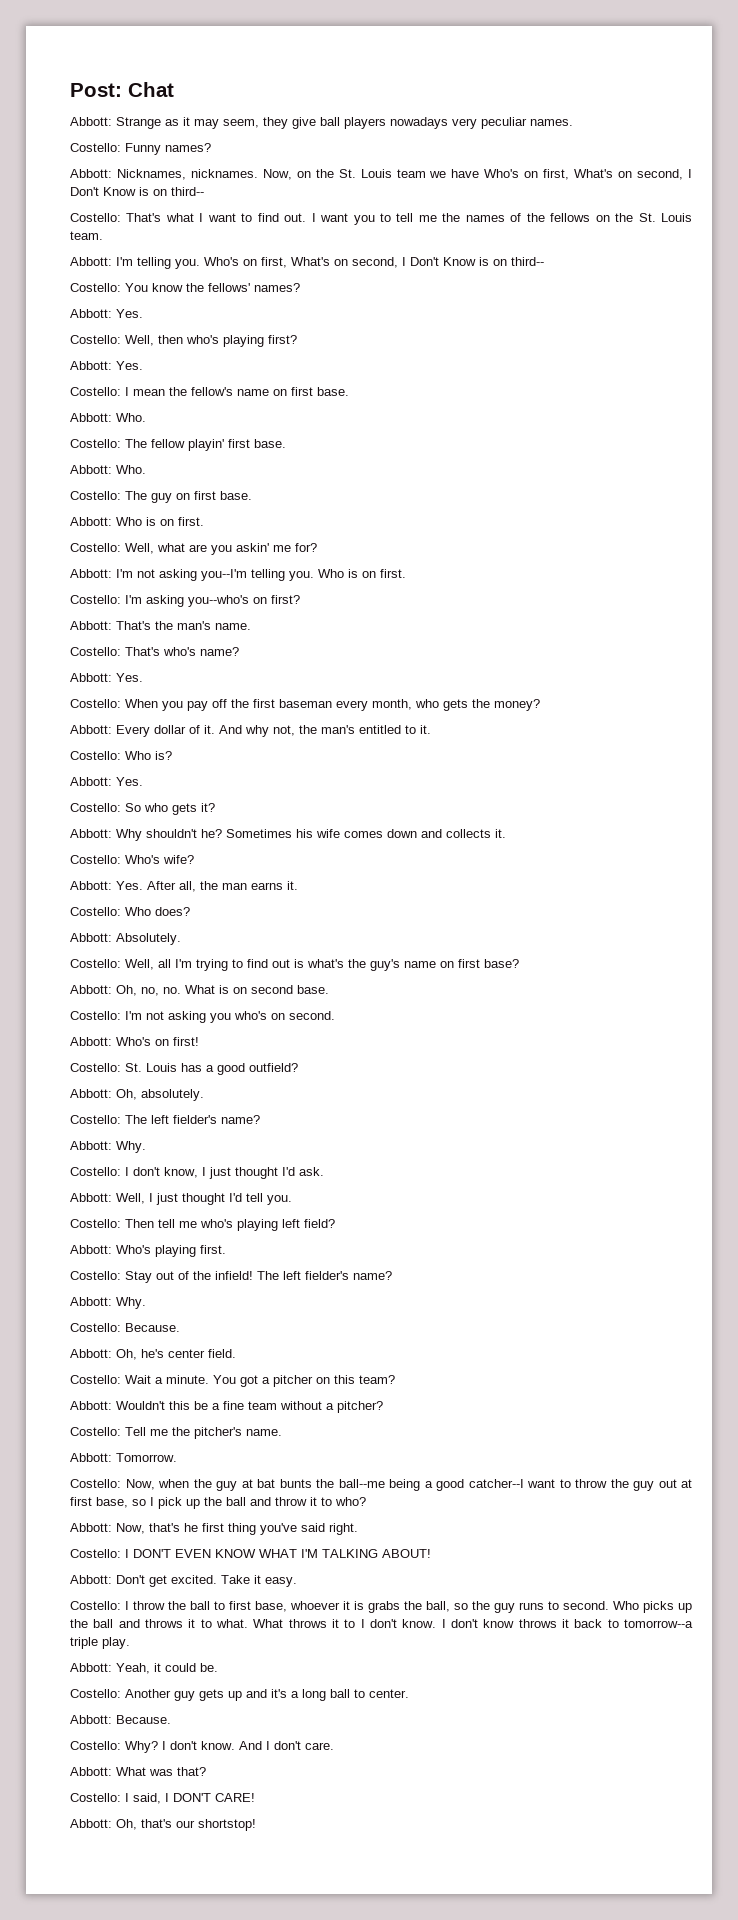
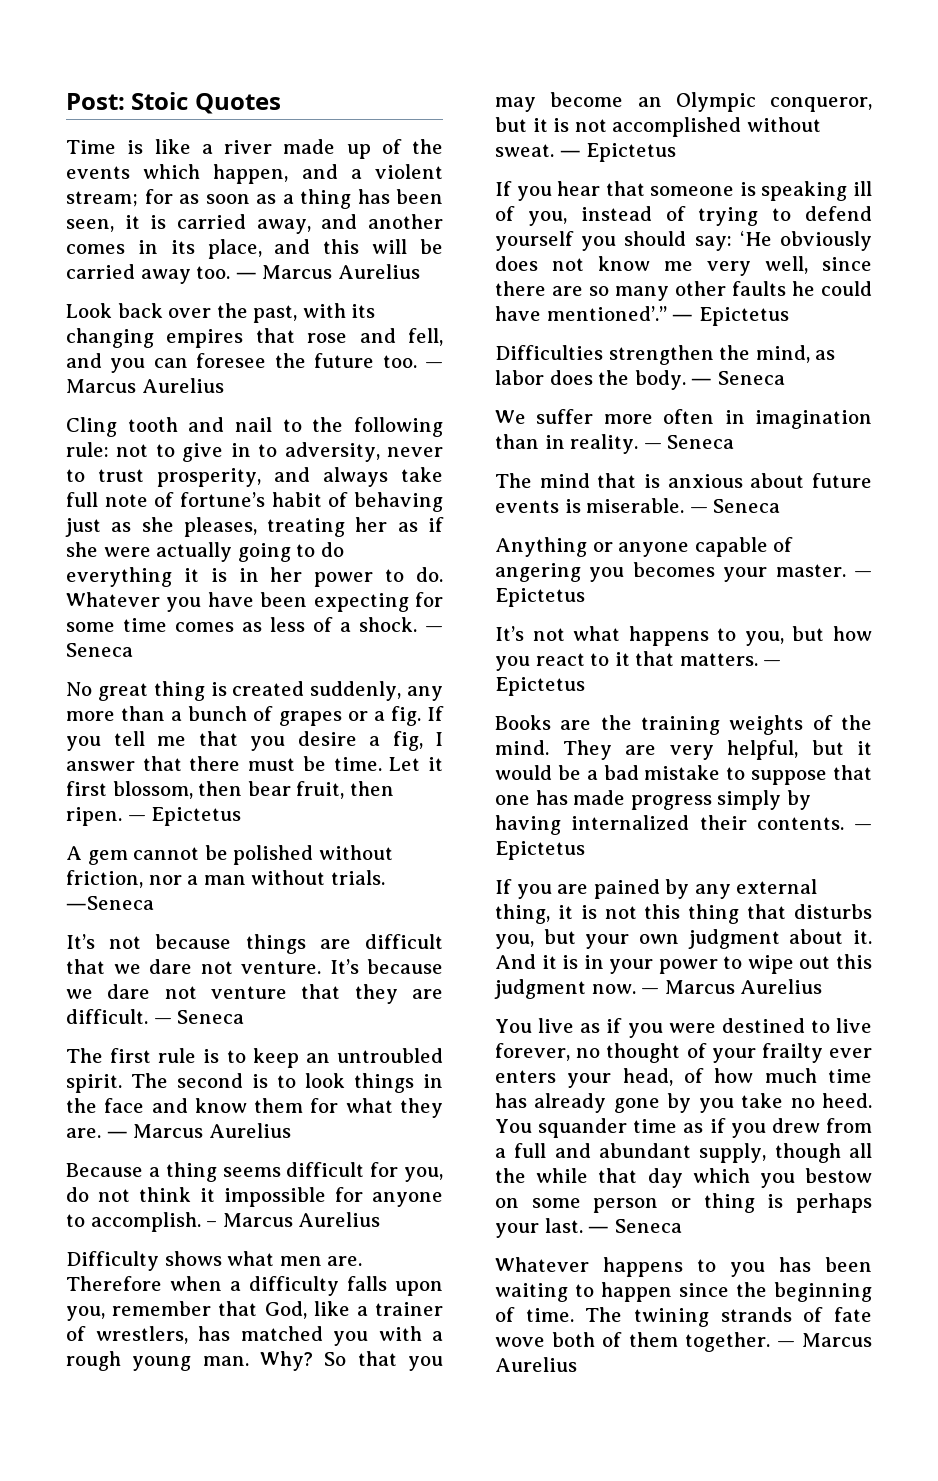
[128,82,174,97] [70,117,573,129] [70,143,211,155] [70,169,693,180] [70,187,204,196] [70,213,693,225] [70,231,103,240] [70,257,544,269] [70,283,300,292] [70,309,143,318] [70,335,297,347] [70,361,143,370] [70,387,349,396] [70,413,146,422] [70,439,286,451] [70,465,146,474] [70,491,252,503] [70,517,204,526] [70,543,317,555] [70,569,406,581] [70,595,300,607] [70,621,251,630] [70,647,239,656] [70,673,143,682] [70,699,540,711] [70,725,431,737] [70,751,172,760] [70,777,143,786] [70,803,215,815] [70,829,506,841] [70,855,194,864] [70,881,298,892] [70,907,190,916] [70,933,181,945] [70,959,519,971] [70,985,329,996] [70,1011,335,1023] [70,1037,199,1046] [70,1063,298,1075] [70,1089,204,1101] [70,1115,260,1124] [70,1141,146,1153] [70,1167,324,1179] [70,1193,292,1205] [70,1219,335,1231] [70,1245,226,1257] [70,1271,392,1283] [70,1297,146,1309] [70,1323,180,1332] [70,1349,236,1360] [70,1375,395,1387] [70,1401,383,1413] [70,1427,282,1439] [70,1453,177,1462] [70,1479,692,1491] [70,1497,366,1509] [70,1523,358,1535] [70,1549,431,1558] [70,1575,297,1587] [70,1601,692,1613] [70,1619,693,1628] [70,1637,130,1649] [70,1663,218,1674] [70,1689,409,1701] [70,1715,171,1724] [70,1741,334,1753] [70,1767,206,1776] [70,1793,255,1804] [70,1819,256,1831] Chat // Abbott: Strange as it may seem, they give ball players nowadays very peculiar names. // Costello: Funny names? // Abbott: Nicknames, nicknames. Now, on the St. Louis team we have Who's on first, What's on second, I Don't Know is on third-- // Costello: That's what I want to find out. I want you to tell me the names of the fellows on the St. Louis team. // Abbott: I'm telling you. Who's on first, What's on second, I Don't Know is on third-- // Costello: You know the fellows' names? // Abbott: Yes. // Costello: Well, then who's playing first? // Abbott: Yes. // Costello: I mean the fellow's name on first base. // Abbott: Who. // Costello: The fellow playin' first base. // Abbott: Who. // Costello: The guy on first base. // Abbott: Who is on first. // Costello: Well, what are you askin' me for? // Abbott: I'm not asking you--I'm telling you. Who is on first. // Costello: I'm asking you--who's on first? // Abbott: That's the man's name. // Costello: That's who's name? // Abbott: Yes. // Costello: When you pay off the first baseman every month, who gets the money? // Abbott: Every dollar of it. And why not, the man's entitled to it. // Costello: Who is? // Abbott: Yes. // Costello: So who gets it? // Abbott: Why shouldn't he? Sometimes his wife comes down and collects it. // Costello: Who's wife? // Abbott: Yes. After all, the man earns it. // Costello: Who does? // Abbott: Absolutely. // Costello: Well, all I'm trying to find out is what's the guy's name on first base? // Abbott: Oh, no, no. What is on second base. // Costello: I'm not asking you who's on second. // Abbott: Who's on first! // Costello: St. Louis has a good outfield? // Abbott: Oh, absolutely. // Costello: The left fielder's name? // Abbott: Why. // Costello: I don't know, I just thought I'd ask. // Abbott: Well, I just thought I'd tell you. // Costello: Then tell me who's playing left field? // Abbott: Who's playing first. // Costello: Stay out of the infield! The left fielder's name? // Abbott: Why. // Costello: Because. // Abbott: Oh, he's center field. // Costello: Wait a minute. You got a pitcher on this team? // Abbott: Wouldn't this be a fine team without a pitcher? // Costello: Tell me the pitcher's name. // Abbott: Tomorrow. // Costello: Now, when the guy at bat bunts the ball--me being a good catcher--I want to throw the guy out at first base, so I pick up the ball and throw it to who? // Abbott: Now, that's he first thing you've said right. // Costello: I DON'T EVEN KNOW WHAT I'M TALKING ABOUT! // Abbott: Don't get excited. Take it easy. // Costello: I throw the ball to first base, whoever it is grabs the ball, so the guy runs to second. Who picks up the ball and throws it to what. What throws it to I don't know. I don't know throws it back to tomorrow--a triple play. // Abbott: Yeah, it could be. // Costello: Another guy gets up and it's a long ball to center. // Abbott: Because. // Costello: Why? I don't know. And I don't care. // Abbott: What was that? // Costello: I said, I DON'T CARE! // Abbott: Oh, that's our shortstop! -> [131,92,281,114] [66,139,443,159] [66,164,443,184] [66,189,443,209] [66,214,444,234] [66,239,443,259] [66,264,420,284] [66,303,376,323] [66,328,444,348] [66,353,443,373] [66,378,224,393] [66,417,444,437] [66,442,443,462] [66,467,443,487] [66,492,443,512] [65,517,444,537] [66,542,344,562] [66,567,443,587] [66,592,444,612] [66,617,443,632] [66,643,133,657] [66,681,444,701] [66,706,444,726] [66,731,443,751] [66,756,444,771] [66,781,394,799] [66,807,242,826] [66,845,393,865] [66,870,385,888] [66,896,154,910] [66,934,444,954] [66,959,443,974] [66,984,443,1004] [66,1009,245,1024] [66,1048,443,1068] [66,1073,443,1093] [66,1098,443,1118] [66,1123,291,1138] [66,1162,443,1182] [66,1187,443,1207] [66,1212,381,1232] [66,1251,363,1271] [66,1276,443,1296] [66,1301,443,1321] [66,1326,443,1346] [66,1351,443,1371] [495,92,872,112] [495,117,821,137] [495,143,677,162] [495,181,872,201] [495,206,872,226] [495,231,872,251] [495,256,872,276] [495,281,872,301] [495,306,789,326] [495,345,836,365] [495,370,785,390] [495,409,872,429] [495,434,735,454] [495,473,872,488] [495,498,781,513] [495,537,794,557] [495,562,872,582] [495,588,585,607] [495,626,872,646] [495,651,782,671] [495,677,585,696] [495,715,872,735] [495,740,872,760] [495,765,872,785] [495,790,811,810] [495,815,872,835] [495,841,585,860] [495,879,818,899] [495,904,872,924] [495,929,872,949] [495,954,872,974] [494,979,823,999] [495,1018,872,1038] [495,1043,872,1063] [495,1068,872,1088] [495,1093,872,1113] [495,1118,872,1138] [495,1143,872,1163] [495,1168,872,1188] [495,1193,872,1213] [495,1218,682,1238] [495,1257,872,1277] [495,1282,872,1302] [495,1307,872,1327] [495,1332,872,1352] [495,1357,577,1372] Stoic Quotes // Time is like a river made up of the events which happen, and a violent stream; for as soon as a thing has been seen, it is carried away, and another comes in its place, and this will be carried away too. ― Marcus Aurelius // Look back over the past, with its changing empires that rose and fell, and you can foresee the future too. — Marcus Aurelius // Cling tooth and nail to the following rule: not to give in to adversity, never to trust prosperity, and always take full note of fortune’s habit of behaving just as she pleases, treating her as if she were actually going to do everything it is in her power to do. Whatever you have been expecting for some time comes as less of a shock. — Seneca // No great thing is created suddenly, any more than a bunch of grapes or a fig. If you tell me that you desire a fig, I answer that there must be time. Let it first blossom, then bear fruit, then ripen. — Epictetus // A gem cannot be polished without friction, nor a man without trials. ―Seneca // It’s not because things are difficult that we dare not venture. It’s because we dare not venture that they are difficult. — Seneca // The first rule is to keep an untroubled spirit. The second is to look things in the face and know them for what they are. ― Marcus Aurelius // Because a thing seems difficult for you, do not think it impossible for anyone to accomplish. – Marcus Aurelius // Difficulty shows what men are. Therefore when a difficulty falls upon you, remember that God, like a trainer of wrestlers, has matched you with a rough young man. Why? So that you may become an Olympic conqueror, but it is not accomplished without sweat. ― Epictetus // If you hear that someone is speaking ill of you, instead of trying to defend yourself you should say: ‘He obviously does not know me very well, since there are so many other faults he could have mentioned’.” ― Epictetus // Difficulties strengthen the mind, as labor does the body. ― Seneca // We suffer more often in imagination than in reality. — Seneca // The mind that is anxious about future events is miserable. — Seneca // Anything or anyone capable of angering you becomes your master. — Epictetus // It’s not what happens to you, but how you react to it that matters. — Epictetus // Books are the training weights of the mind. They are very helpful, but it would be a bad mistake to suppose that one has made progress simply by having internalized their contents. — Epictetus // If you are pained by any external thing, it is not this thing that disturbs you, but your own judgment about it. And it is in your power to wipe out this judgment now. — Marcus Aurelius // You live as if you were destined to live forever, no thought of your frailty ever enters your head, of how much time has already gone by you take no heed. You squander time as if you drew from a full and abundant supply, though all the while that day which you bestow on some person or thing is perhaps your last. ― Seneca // Whatever happens to you has been waiting to happen since the beginning of time. The twining strands of fate wove both of them together. — Marcus Aurelius

